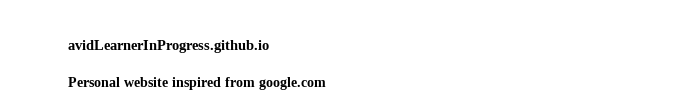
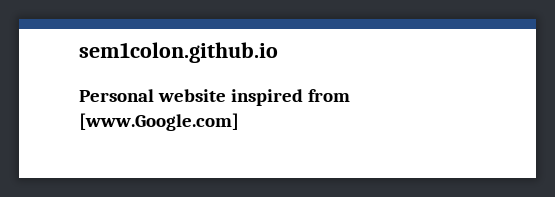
[68,40,269,53] avidLearnerInProgress.github.io -> [79,42,278,63] sem1colon.github.io
[259,77,326,90] google.com -> [79,113,239,131] [www.Google.com]

